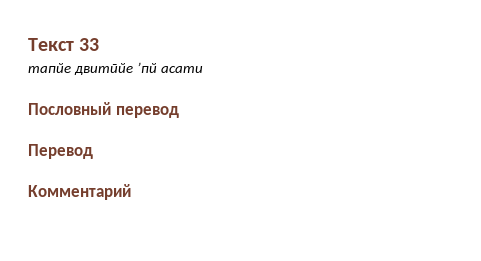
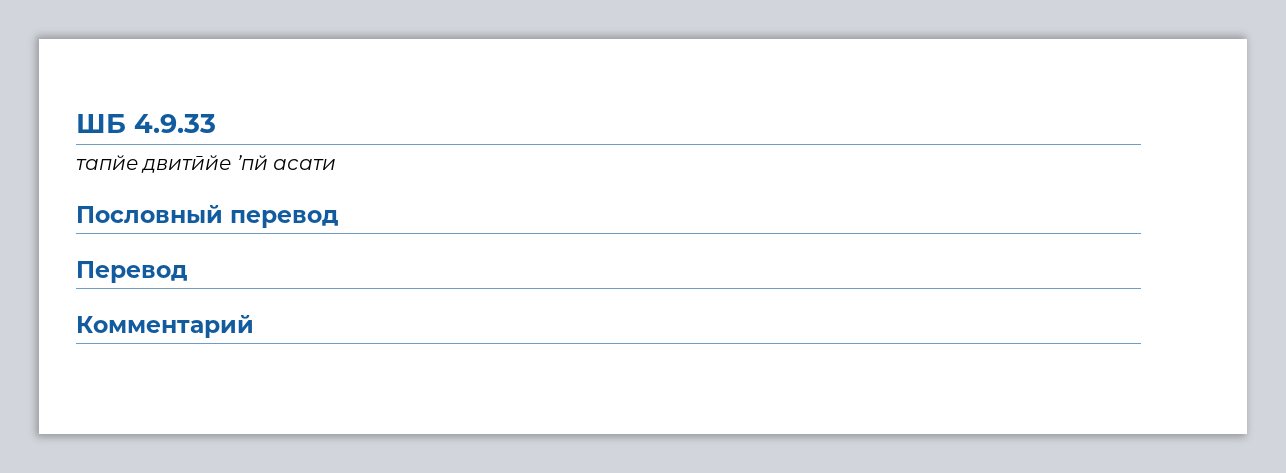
[28,38,100,51] Текст 33 -> [76,114,216,133] ШБ 4.9.33

